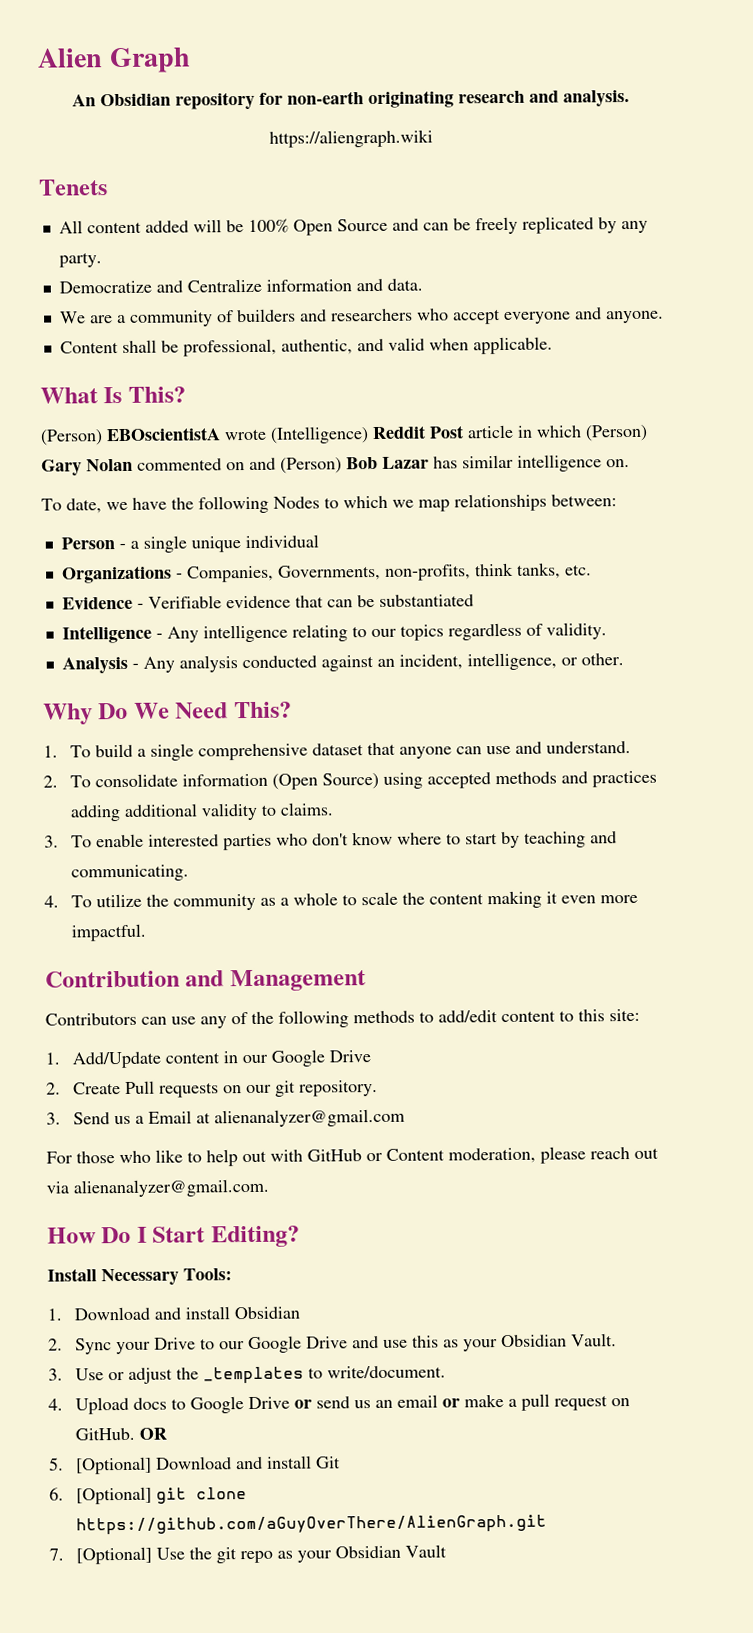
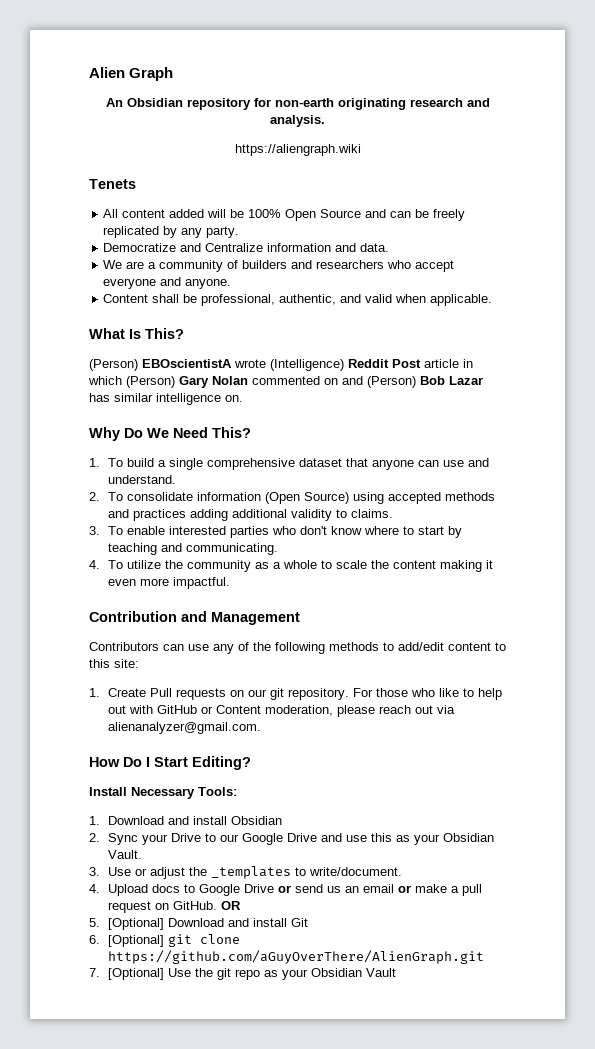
[41,493,617,514] [60,534,319,553] [61,562,592,584] [61,594,474,610] [61,622,607,644] [61,652,624,674] // To date, we have the following Nodes to which we map relationships between: // Person - a single unique individual // Organizations - Companies, Governments, non-profits, think tanks, etc. // Evidence - Verifiable evidence that can be substantiated // Intelligence - Any intelligence relating to our topics regardless of validity. // Analysis - Any analysis conducted against an incident, intelligence, or other. -> (243, 398) none
[71,1049,371,1069] [46,1082,61,1095] Add/Update content in our Google Drive // 2. -> (100, 692) none
[46,1108,405,1128] // 3. Send us a Email at alienanalyzer@gmail.com // -> (349, 694) none

